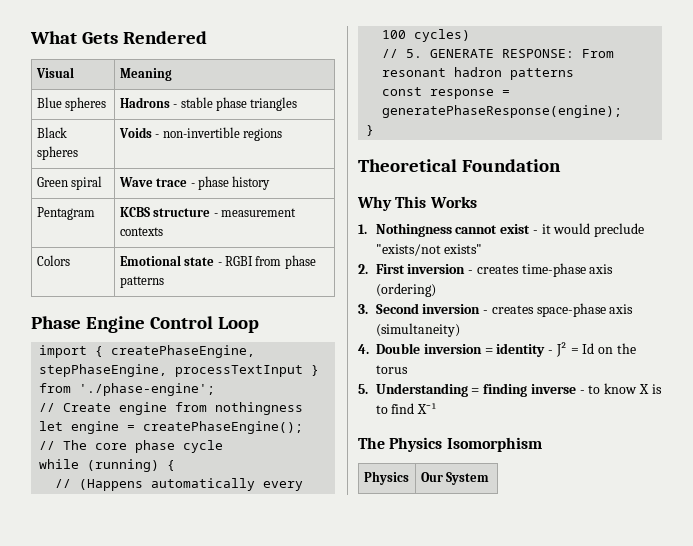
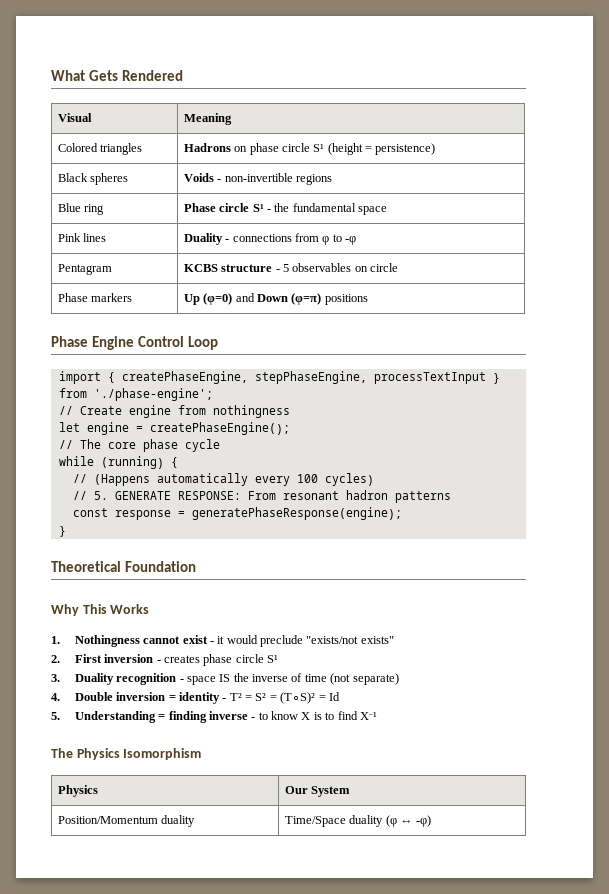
[36,97,107,111] Blue spheres -> [57,143,143,155] Colored triangles
[173,97,298,111] - stable phase triangles -> [234,143,436,155] on phase circle S¹ (height = persistence)
[36,176,103,190] [118,176,271,190] [36,207,95,220] [119,207,296,217] [119,227,163,236] [36,255,70,266] [119,255,316,269] [119,276,164,288] Green spiral | Wave trace - phase history // Pentagram | KCBS structure - measurement contexts // Colors | Emotional state - RGBI from phase patterns -> [57,203,105,215] [183,203,388,215] [57,233,107,242] [183,233,357,245] [57,264,112,275] [183,263,399,272] [57,293,133,302] [183,293,368,305] Blue ring | Phase circle S¹ - the fundamental space // Pink lines | Duality - connections from φ to -φ // Pentagram | KCBS structure - 5 observables on circle // Phase markers | Up (φ=0) and Down (φ=π) positions
[521,263,614,277] [375,283,436,297] [358,303,634,317] [375,323,460,337] time-phase axis (ordering) // 3. Second inversion - creates space-phase axis (simultaneity) -> [203,654,278,666] [51,673,399,685] phase circle S¹ // 3. Duality recognition - space IS the inverse of time (not separate)
[555,342,567,357] J² -> [229,692,316,704] T² = S² = (T∘S)²
[598,343,637,354] [376,365,408,374] on the torus -> (340, 696) none
(490, 478) none -> [57,815,196,827] [284,815,432,827] // Position/Momentum duality | Time/Space duality (φ ↔ -φ)

